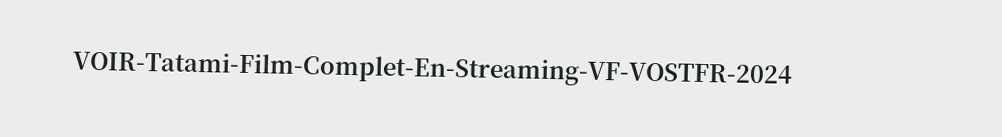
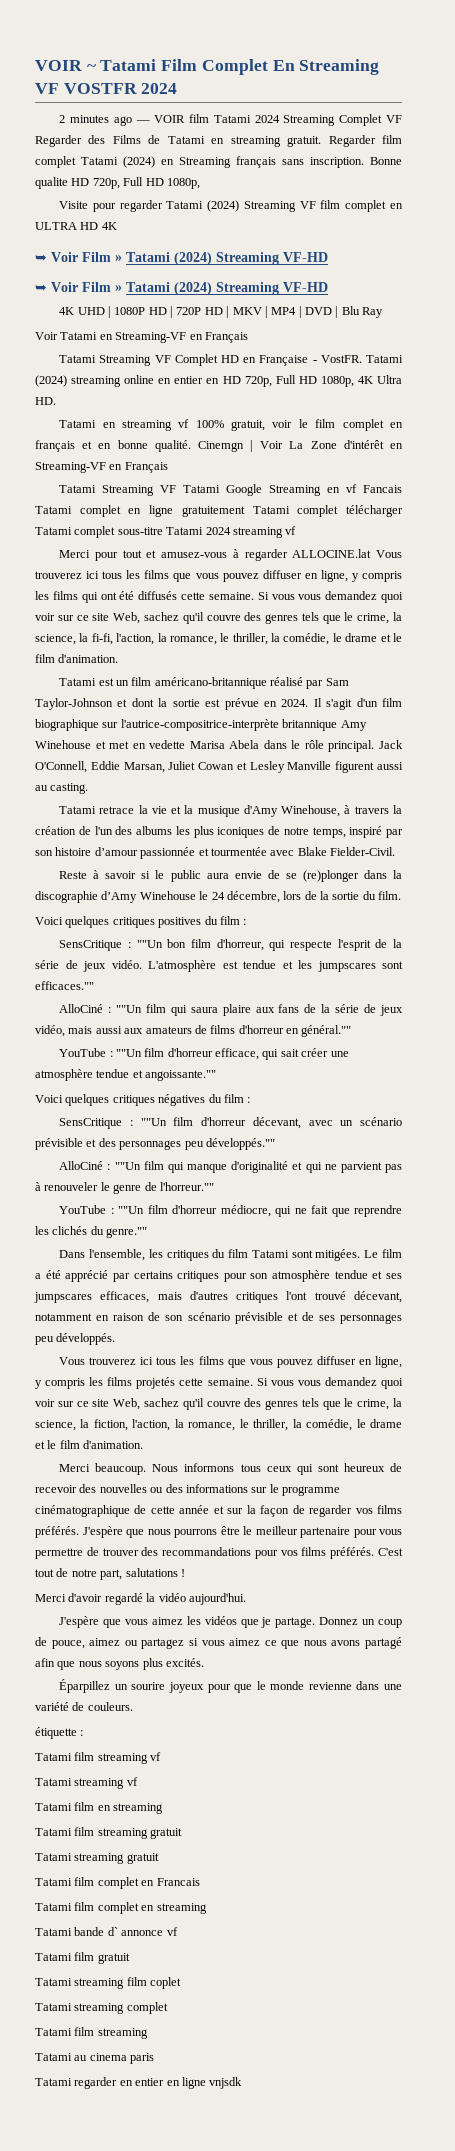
[72,50,793,90] VOIR-Tatami-Film-Complet-En-Streaming-VF-VOSTFR-2024 -> [35,59,380,75] [35,83,178,94] [59,114,403,126] [35,135,403,147] [35,156,402,168] [35,177,200,189] [59,200,403,212] [35,222,117,230] [35,252,328,265] [35,282,328,295] [59,306,384,318] [35,332,248,343] [59,354,404,366] [35,375,402,387] [35,397,56,405] [59,419,403,431] [35,440,404,452] [35,462,168,473] [59,484,403,496] [35,505,404,517] [35,526,297,538] [59,549,402,561] [35,570,402,582] [35,591,403,603] [35,612,402,624] [35,633,402,645] [35,654,119,663] [59,677,349,689] [35,698,402,710] [35,719,367,731] [35,740,403,752] [35,761,403,773] [35,783,89,794] [59,805,402,817] [35,826,403,838] [35,847,395,859] [59,870,403,882] [35,891,402,903] [35,916,247,928] [59,939,402,951] [35,960,403,972] [35,981,94,990] [59,1004,404,1016] [35,1025,352,1037] [59,1048,349,1060] [35,1069,217,1081] [35,1094,251,1106] [59,1117,403,1129] [35,1138,275,1150] [59,1161,402,1173] [35,1182,214,1194] [59,1205,402,1217] [35,1226,148,1238] [59,1249,402,1261] [35,1270,402,1282] [34,1291,402,1303] [35,1312,402,1324] [35,1333,116,1345] [59,1356,402,1368] [35,1377,403,1389] [35,1398,402,1410] [35,1419,402,1431] [35,1440,144,1449] [59,1463,402,1475] [35,1484,340,1496] [35,1505,402,1517] [35,1526,402,1538] [35,1547,403,1559] [35,1568,185,1580] [35,1593,246,1605] [59,1616,403,1628] [35,1637,402,1649] [35,1658,204,1670] [59,1679,402,1693] [35,1702,133,1711] [35,1727,84,1739] [35,1752,162,1764] [35,1777,138,1789] [35,1802,164,1814] [35,1827,183,1839] [35,1853,159,1864] [35,1877,200,1889] [35,1902,207,1914] [35,1927,178,1936] [35,1952,130,1964] [35,1977,182,1989] [35,2002,168,2014] [35,2027,148,2039] [35,2053,155,2064] [35,2077,243,2089] VOIR ~ Tatami Film Complet En Streaming VF VOSTFR 2024 // 2 minutes ago — VOIR film Tatami 2024 Streaming Complet VF Regarder des Films de Tatami en streaming gratuit. Regarder film complet Tatami (2024) en Streaming français sans inscription. Bonne qualite HD 720p, Full HD 1080p, // Visite pour regarder Tatami (2024) Streaming VF film complet en ULTRA HD 4K // ➥ Voir Film » Tatami (2024) Streaming VF-HD // ➥ Voir Film » Tatami (2024) Streaming VF-HD // 4K UHD | 1080P HD | 720P HD | MKV | MP4 | DVD | Blu Ray // Voir Tatami en Streaming-VF en Français // Tatami Streaming VF Complet HD en Française - VostFR. Tatami (2024) streaming online en entier en HD 720p, Full HD 1080p, 4K Ultra HD. // Tatami en streaming vf 100% gratuit, voir le film complet en français et en bonne qualité. Cinemgn | Voir La Zone d'intérêt en Streaming-VF en Français // Tatami Streaming VF Tatami Google Streaming en vf Fancais Tatami complet en ligne gratuitement Tatami complet télécharger Tatami complet sous-titre Tatami 2024 streaming vf // Merci pour tout et amusez-vous à regarder ALLOCINE.lat Vous trouverez ici tous les films que vous pouvez diffuser en ligne, y compris les films qui ont été diffusés cette semaine. Si vous vous demandez quoi voir sur ce site Web, sachez qu'il couvre des genres tels que le crime, la science, la fi-fi, l'action, la romance, le thriller, la comédie, le drame et le film d'animation. // Tatami est un film américano-britannique réalisé par Sam Taylor-Johnson et dont la sortie est prévue en 2024. Il s'agit d'un film biographique sur l'autrice-compositrice-interprète britannique Amy Winehouse et met en vedette Marisa Abela dans le rôle principal. Jack O'Connell, Eddie Marsan, Juliet Cowan et Lesley Manville figurent aussi au casting. // Tatami retrace la vie et la musique d'Amy Winehouse, à travers la création de l'un des albums les plus iconiques de notre temps, inspiré par son histoire d’amour passionnée et tourmentée avec Blake Fielder-Civil. // Reste à savoir si le public aura envie de se (re)plonger dans la discographie d’Amy Winehouse le 24 décembre, lors de la sortie du film. // Voici quelques critiques positives du film : // SensCritique : ""Un bon film d'horreur, qui respecte l'esprit de la série de jeux vidéo. L'atmosphère est tendue et les jumpscares sont efficaces."" // AlloCiné : ""Un film qui saura plaire aux fans de la série de jeux vidéo, mais aussi aux amateurs de films d'horreur en général."" // YouTube : ""Un film d'horreur efficace, qui sait créer une atmosphère tendue et angoissante."" // Voici quelques critiques négatives du film : // SensCritique : ""Un film d'horreur décevant, avec un scénario prévisible et des personnages peu développés."" // AlloCiné : ""Un film qui manque d'originalité et qui ne parvient pas à renouveler le genre de l'horreur."" // YouTube : ""Un film d'horreur médiocre, qui ne fait que reprendre les clichés du genre."" // Dans l'ensemble, les critiques du film Tatami sont mitigées. Le film a été apprécié par certains critiques pour son atmosphère tendue et ses jumpscares efficaces, mais d'autres critiques l'ont trouvé décevant, notamment en raison de son scénario prévisible et de ses personnages peu développés. // Vous trouverez ici tous les films que vous pouvez diffuser en ligne, y compris les films projetés cette semaine. Si vous vous demandez quoi voir sur ce site Web, sachez qu'il couvre des genres tels que le crime, la science, la fiction, l'action, la romance, le thriller, la comédie, le drame et le film d'animation. // Merci beaucoup. Nous informons tous ceux qui sont heureux de recevoir des nouvelles ou des informations sur le programme cinématographique de cette année et sur la façon de regarder vos films préférés. J'espère que nous pourrons être le meilleur partenaire pour vous permettre de trouver des recommandations pour vos films préférés. C'est tout de notre part, salutations ! // Merci d'avoir regardé la vidéo aujourd'hui. // J'espère que vous aimez les vidéos que je partage. Donnez un coup de pouce, aimez ou partagez si vous aimez ce que nous avons partagé afin que nous soyons plus excités. // Éparpillez un sourire joyeux pour que le monde revienne dans une variété de couleurs. // étiquette : // Tatami film streaming vf // Tatami streaming vf // Tatami film en streaming // Tatami film streaming gratuit // Tatami streaming gratuit // Tatami film complet en Francais // Tatami film complet en streaming // Tatami bande d` annonce vf // Tatami film gratuit // Tatami streaming film coplet // Tatami streaming complet // Tatami film streaming // Tatami au cinema paris // Tatami regarder en entier en ligne vnjsdk

